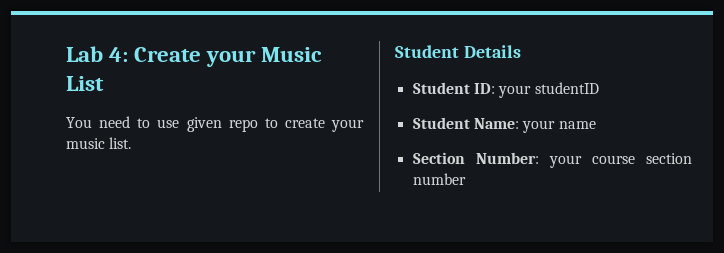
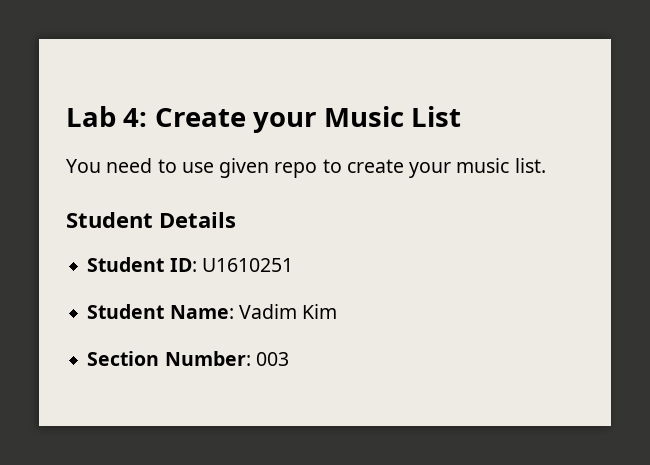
[498,82,599,98] your studentID -> [201,258,293,272] U1610251
[522,120,596,133] your name -> [238,304,338,319] Vadim Kim
[548,153,692,168] [412,173,466,185] your course section number -> [255,352,289,366] 003

